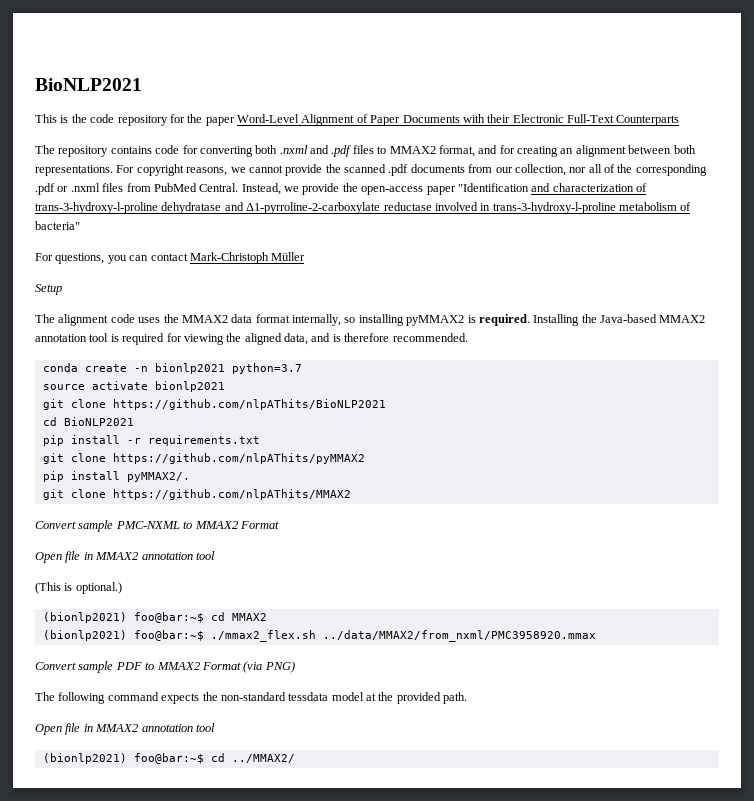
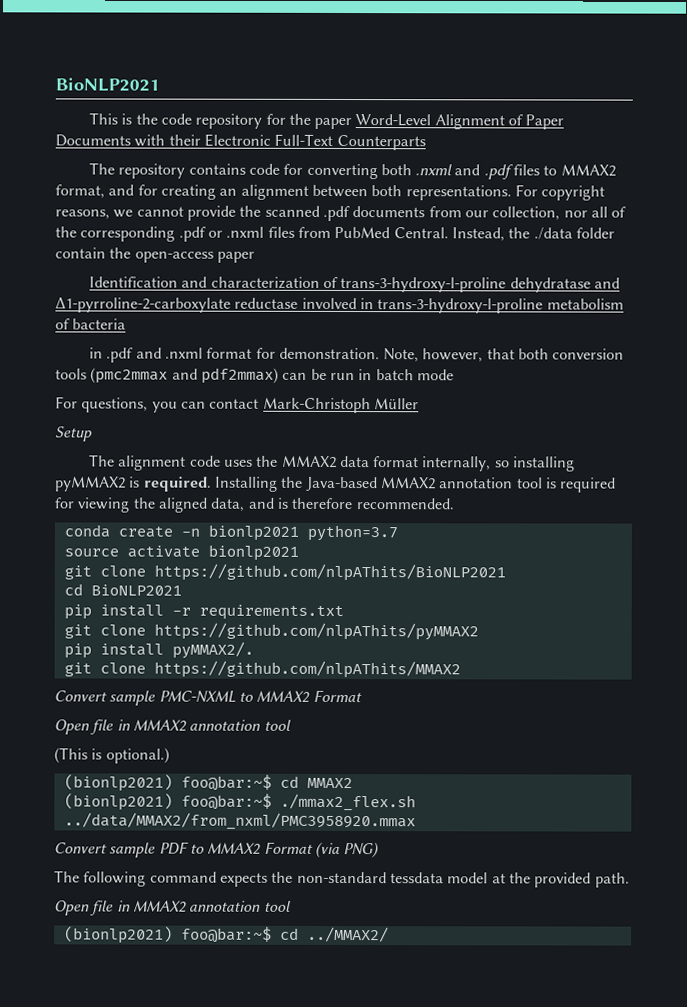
[284,183,340,195] we provide -> [508,227,615,240] [55,247,106,259] the ./data folder contain
[457,183,529,192] "Identification -> [88,276,178,288] // Identification
[35,221,80,230] bacteria" -> [72,318,127,330] [88,347,625,363] [55,367,454,384] bacteria // in .pdf and .nxml format for demonstration. Note, however, that both conversion tools (pmc2mmax and pdf2mmax) can be run in batch mode

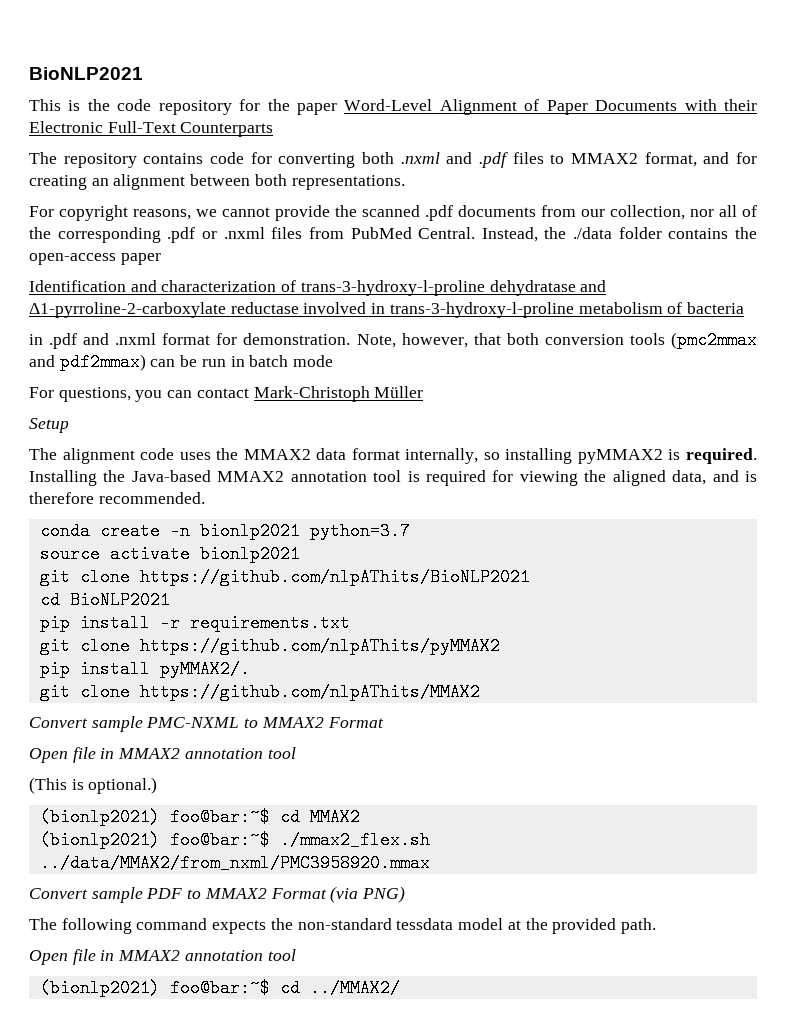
(512, 193) none -> (405, 182) //
[55,247,106,259] contain -> [668,228,729,239] contains

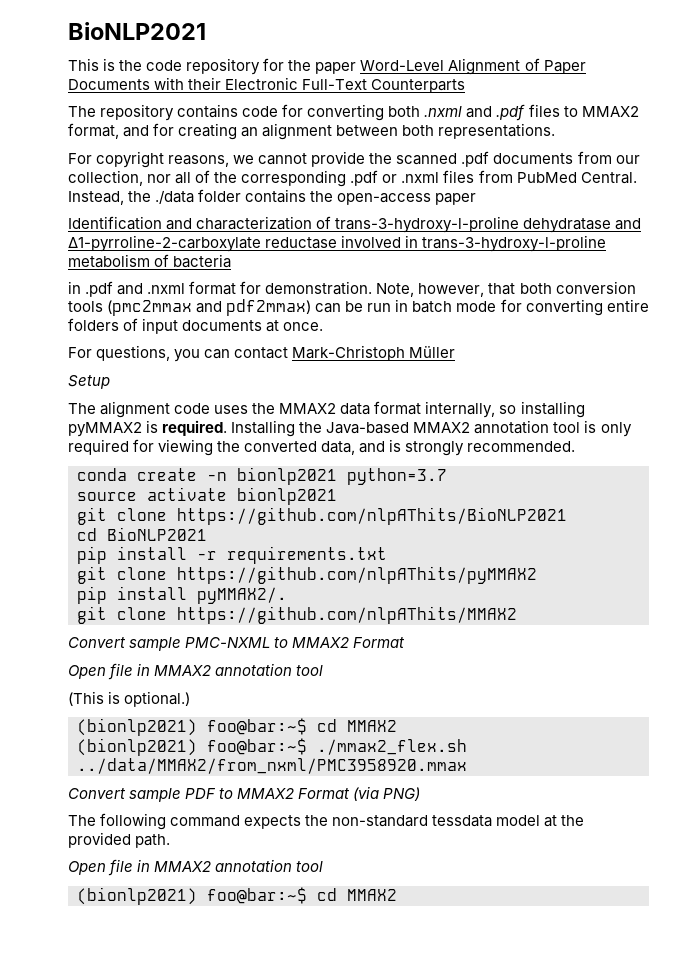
(334, 361) none -> [500,299,649,316] [68,318,324,334] for converting entire folders of input documents at once.
(420, 476) none -> [600,422,632,437] only
[612,470,666,486] aligned -> [244,441,318,452] converted
[29,492,94,504] therefore -> [405,441,465,456] strongly
[309,979,400,997] ../MMAX2/ -> [347,889,397,901] MMAX2

